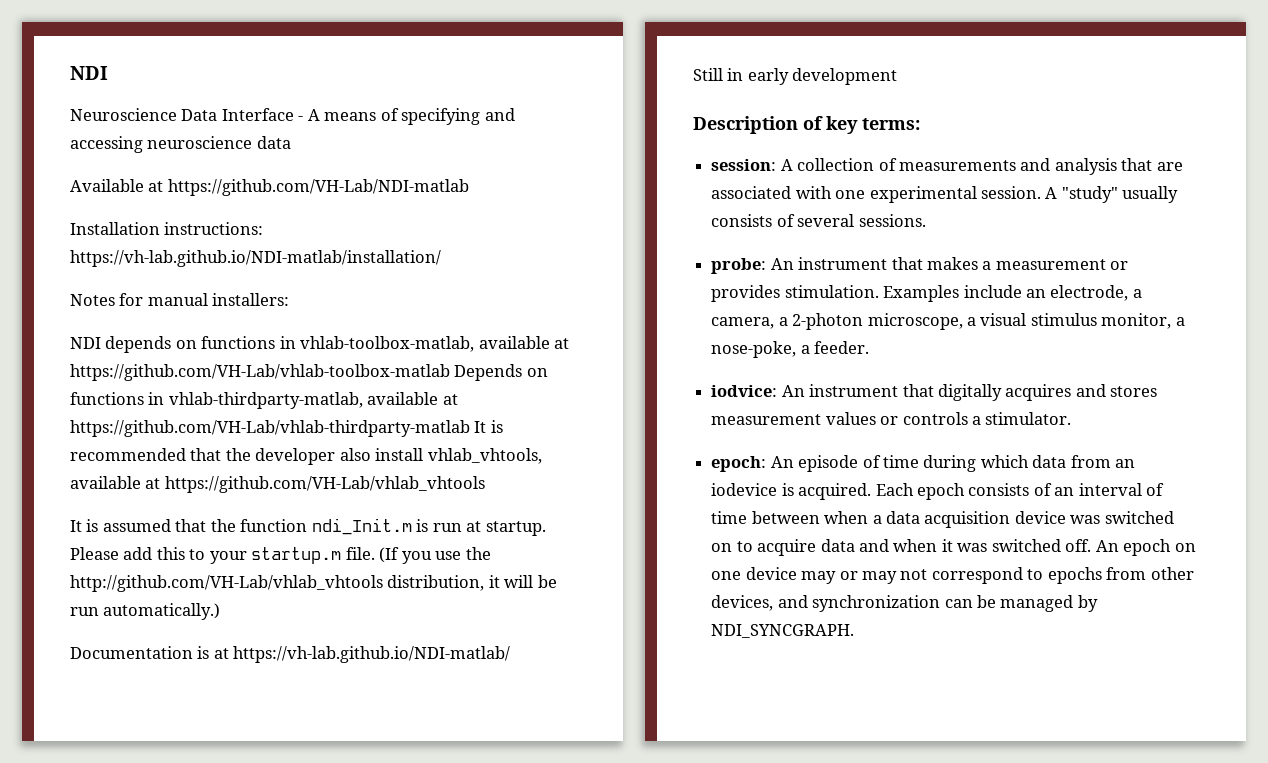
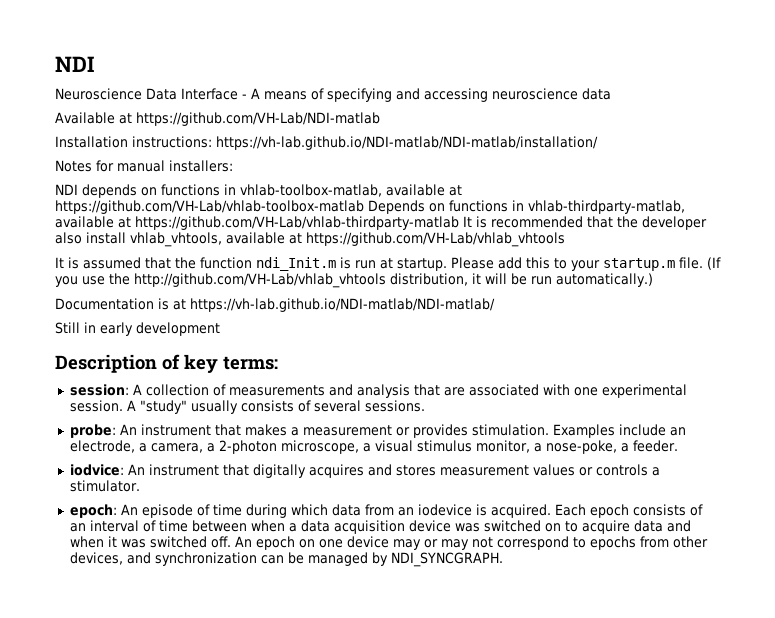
[70,250,441,267] https://vh-lab.github.io/NDI-matlab/installation/ -> [216,136,598,150] https://vh-lab.github.io/NDI-matlab/NDI-matlab/installation/
[233,646,511,663] https://vh-lab.github.io/NDI-matlab/ -> [190,298,495,312] https://vh-lab.github.io/NDI-matlab/NDI-matlab/

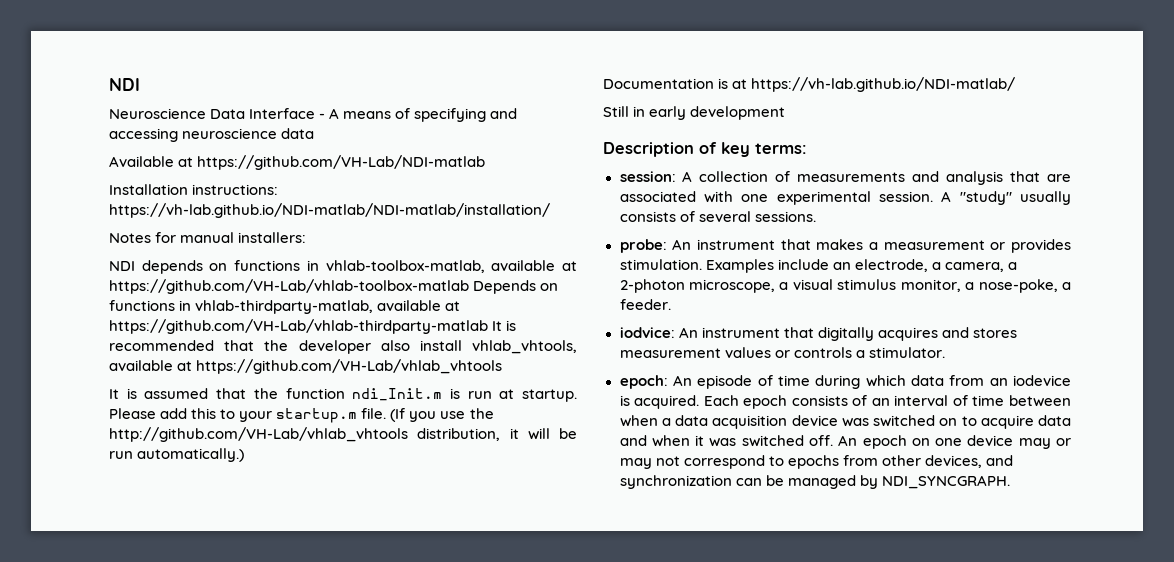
[190,298,495,312] https://vh-lab.github.io/NDI-matlab/NDI-matlab/ -> [751,77,1016,92] https://vh-lab.github.io/NDI-matlab/

